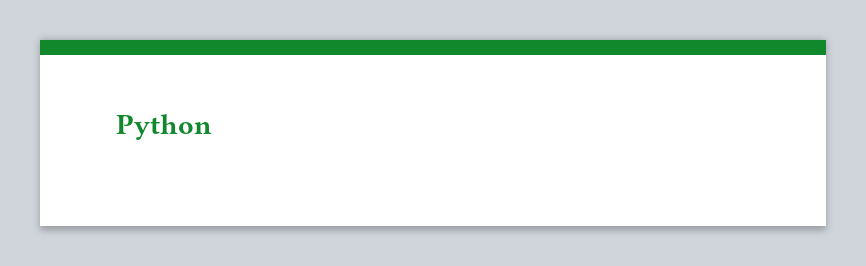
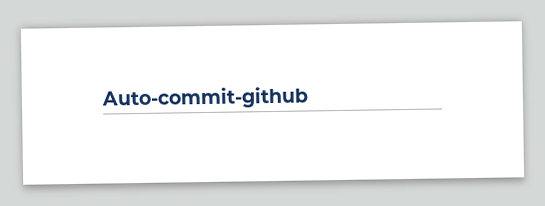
[116,114,212,140] Python -> [101,86,309,110] Auto-commit-github

